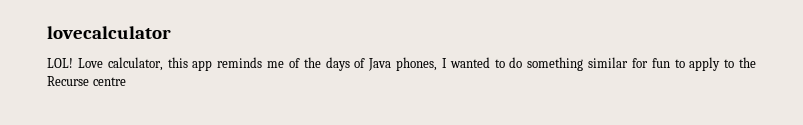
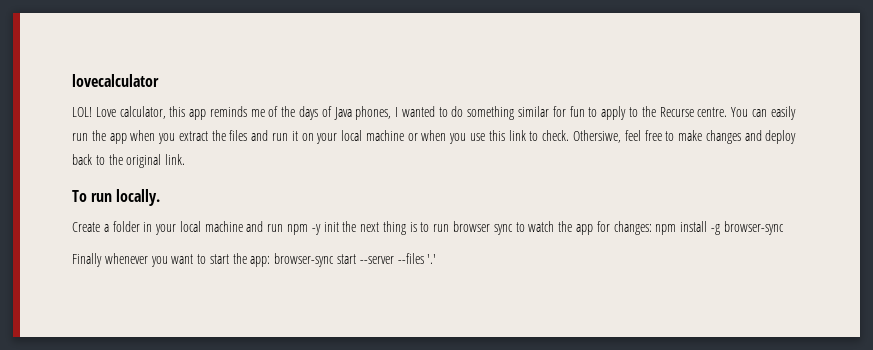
[92,77,126,86] centre -> [697,106,796,120] [72,130,797,144] [72,154,186,168] [72,189,161,206] [72,221,784,235] [72,253,437,267] centre. You can easily run the app when you extract the files and run it on your local machine or when you use this link to check. Othersiwe, feel free to make changes and deploy back to the original link. // To run locally. // Create a folder in your local machine and run npm -y init the next thing is to run browser sync to watch the app for changes: npm install -g browser-sync // Finally whenever you want to start the app: browser-sync start --server --files '.'

